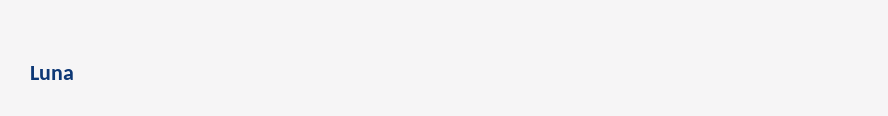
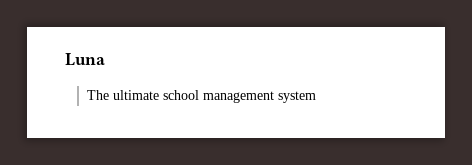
(74, 73) none -> [87,90,317,103] // The ultimate school management system

